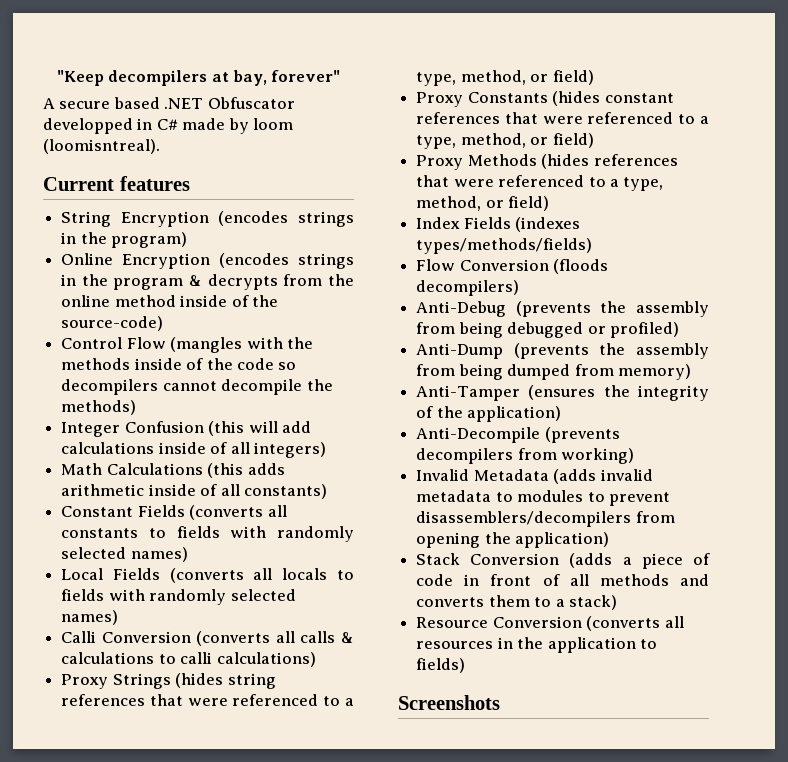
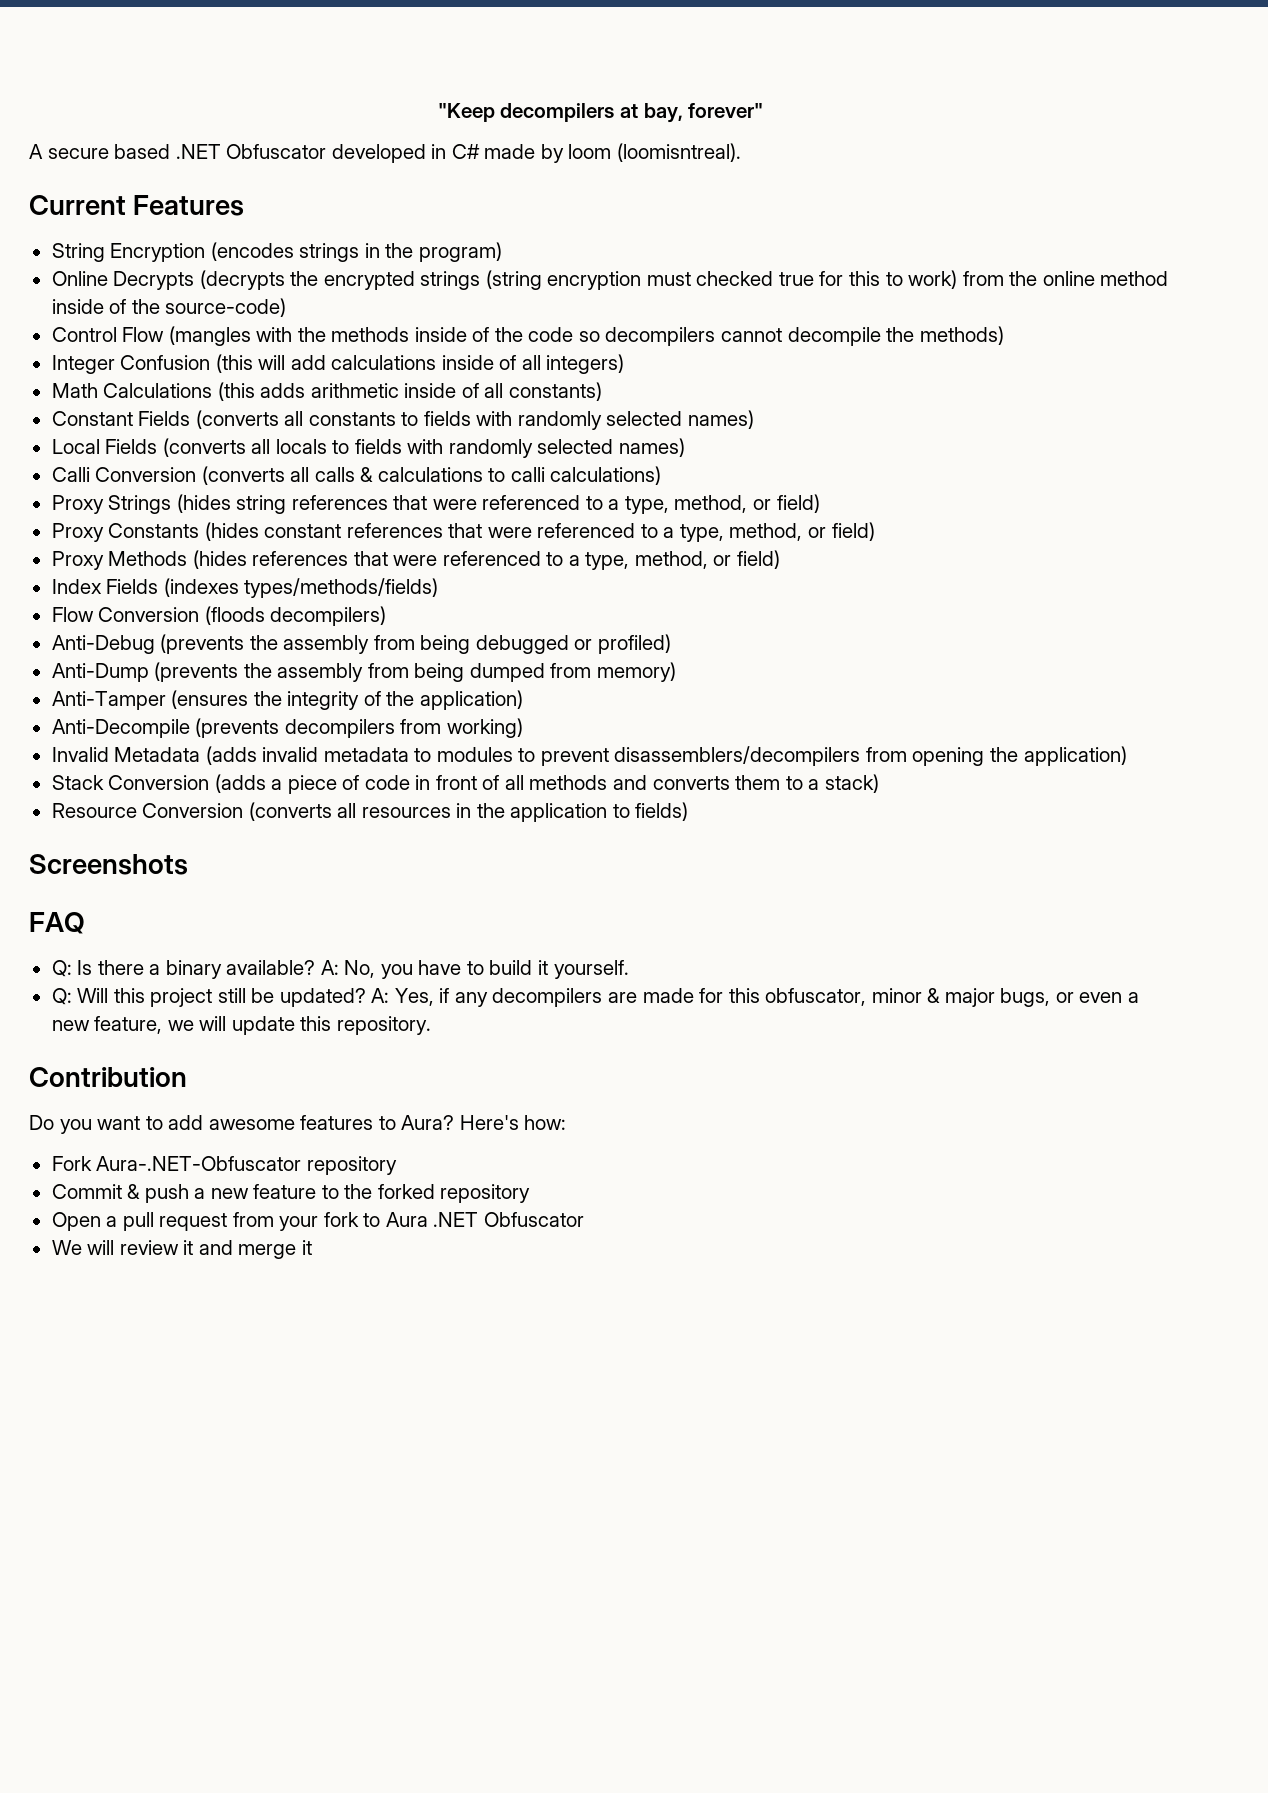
[43,118,133,134] developped -> [331,144,426,163] developed
[119,176,190,191] features -> [133,195,245,216] Features
[122,253,355,269] [61,274,278,290] Encryption (encodes strings in the program & decrypts -> [113,270,958,290] Decrypts (decrypts the encrypted strings (string encryption must checked true for this to work)
(500, 702) none -> [29,912,85,934] [51,960,629,979] [51,988,1139,1007] [51,1016,431,1035] [29,1067,187,1087] [29,1115,567,1134] [51,1156,397,1175] [51,1184,531,1203] [51,1212,584,1231] [51,1240,312,1259] // FAQ // Q: Is there a binary available? A: No, you have to build it yourself. // Q: Will this project still be updated? A: Yes, if any decompilers are made for this obfuscator, minor & major bugs, or even a new feature, we will update this repository. // Contribution // Do you want to add awesome features to Aura? Here's how: // Fork Aura-.NET-Obfuscator repository // Commit & push a new feature to the forked repository // Open a pull request from your fork to Aura .NET Obfuscator // We will review it and merge it

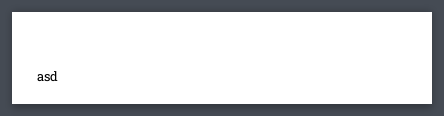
[437,103,764,123] [29,143,741,163] [29,195,245,216] [51,242,502,262] [51,270,1169,290] [51,298,287,317] [51,326,1004,346] [51,354,625,374] [51,382,602,401] [51,410,754,430] [51,438,685,458] [51,466,662,485] [51,494,820,514] [51,522,875,542] [51,550,780,570] [51,578,439,598] [51,606,387,626] [51,634,671,654] [51,662,676,682] [51,690,523,710] [51,718,523,738] [51,746,1127,766] [51,774,879,794] [51,802,689,822] [29,854,188,875] [29,912,85,934] [51,960,629,979] [51,988,1139,1007] [51,1016,431,1035] [29,1067,187,1087] [29,1115,567,1134] [51,1156,397,1175] [51,1184,531,1203] [51,1212,584,1231] [51,1240,312,1259] "Keep decompilers at bay, forever" // A secure based .NET Obfuscator developed in C# made by loom (loomisntreal). // Current Features // String Encryption (encodes strings in the program) // Online Decrypts (decrypts the encrypted strings (string encryption must checked true for this to work) from the online method inside of the source-code) // Control Flow (mangles with the methods inside of the code so decompilers cannot decompile the methods) // Integer Confusion (this will add calculations inside of all integers) // Math Calculations (this adds arithmetic inside of all constants) // Constant Fields (converts all constants to fields with randomly selected names) // Local Fields (converts all locals to fields with randomly selected names) // Calli Conversion (converts all calls & calculations to calli calculations) // Proxy Strings (hides string references that were referenced to a type, method, or field) // Proxy Constants (hides constant references that were referenced to a type, method, or field) // Proxy Methods (hides references that were referenced to a type, method, or field) // Index Fields (indexes types/methods/fields) // Flow Conversion (floods decompilers) // Anti-Debug (prevents the assembly from being debugged or profiled) // Anti-Dump (prevents the assembly from being dumped from memory) // Anti-Tamper (ensures the integrity of the application) // Anti-Decompile (prevents decompilers from working) // Invalid Metadata (adds invalid metadata to modules to prevent disassemblers/decompilers from opening the application) // Stack Conversion (adds a piece of code in front of all methods and converts them to a stack) // Resource Conversion (converts all resources in the application to fields) // Screenshots // FAQ // Q: Is there a binary available? A: No, you have to build it yourself. // Q: Will this project still be updated? A: Yes, if any decompilers are made for this obfuscator, minor & major bugs, or even a new feature, we will update this repository. // Contribution // Do you want to add awesome features to Aura? Here's how: // Fork Aura-.NET-Obfuscator repository // Commit & push a new feature to the forked repository // Open a pull request from your fork to Aura .NET Obfuscator // We will review it and merge it -> [37,71,58,82] asd

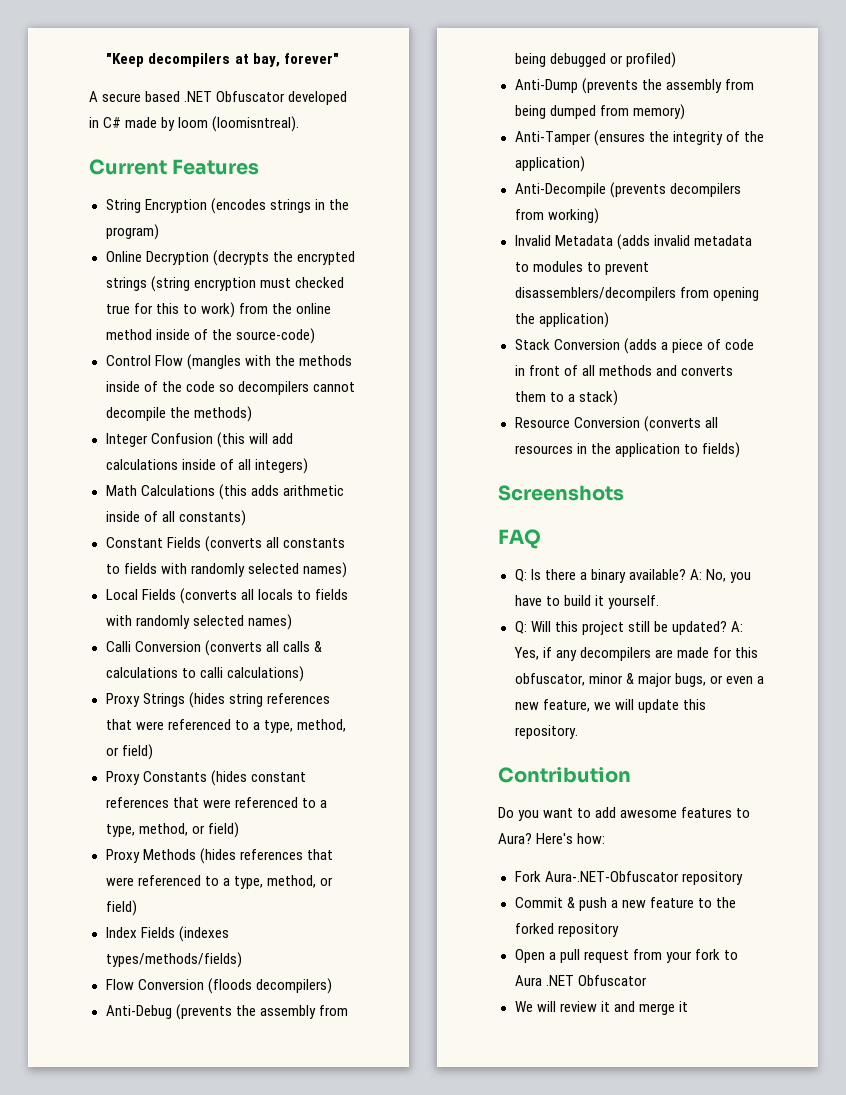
[37,71,58,82] asd -> [106,53,339,67] [89,91,348,105] [89,116,300,132] [89,159,260,175] [105,198,349,214] [105,224,159,240] [105,250,355,266] [105,276,344,292] [105,302,331,318] [105,328,315,344] [105,354,352,370] [105,381,355,395] [105,406,252,422] [105,432,293,448] [105,458,308,474] [105,484,344,500] [105,510,246,526] [105,536,345,552] [105,562,347,578] [105,588,348,604] [105,614,292,630] [105,640,322,656] [105,666,304,682] [105,692,330,708] [105,719,346,733] [105,744,153,760] [105,770,306,786] [105,797,327,808] [105,822,239,838] [105,848,333,864] [105,875,333,889] [105,900,137,916] [105,926,229,942] [105,952,242,968] [105,978,332,994] [105,1004,348,1020] [514,52,676,68] [514,78,754,94] [514,104,685,120] [514,130,764,146] [514,156,585,172] [514,182,741,198] [514,208,599,224] [514,234,752,250] [514,261,649,275] [514,287,759,301] [514,312,609,328] [514,338,754,354] [514,365,733,376] [514,390,618,406] [514,416,718,432] [514,442,740,458] [498,485,624,501] [498,529,541,549] [514,569,751,583] [514,595,659,609] [514,621,743,635] [513,647,758,661] [514,673,764,687] [514,699,706,713] [514,725,578,739] [498,767,631,783] [498,807,751,821] [498,833,606,844] [514,871,743,885] [514,897,736,911] [514,923,619,937] [514,949,738,963] [514,975,647,986] [514,1001,688,1015] "Keep decompilers at bay, forever" // A secure based .NET Obfuscator developed in C# made by loom (loomisntreal). // Current Features // String Encryption (encodes strings in the program) // Online Decryption (decrypts the encrypted strings (string encryption must checked true for this to work) from the online method inside of the source-code) // Control Flow (mangles with the methods inside of the code so decompilers cannot decompile the methods) // Integer Confusion (this will add calculations inside of all integers) // Math Calculations (this adds arithmetic inside of all constants) // Constant Fields (converts all constants to fields with randomly selected names) // Local Fields (converts all locals to fields with randomly selected names) // Calli Conversion (converts all calls & calculations to calli calculations) // Proxy Strings (hides string references that were referenced to a type, method, or field) // Proxy Constants (hides constant references that were referenced to a type, method, or field) // Proxy Methods (hides references that were referenced to a type, method, or field) // Index Fields (indexes types/methods/fields) // Flow Conversion (floods decompilers) // Anti-Debug (prevents the assembly from being debugged or profiled) // Anti-Dump (prevents the assembly from being dumped from memory) // Anti-Tamper (ensures the integrity of the application) // Anti-Decompile (prevents decompilers from working) // Invalid Metadata (adds invalid metadata to modules to prevent disassemblers/decompilers from opening the application) // Stack Conversion (adds a piece of code in front of all methods and converts them to a stack) // Resource Conversion (converts all resources in the application to fields) // Screenshots // FAQ // Q: Is there a binary available? A: No, you have to build it yourself. // Q: Will this project still be updated? A: Yes, if any decompilers are made for this obfuscator, minor & major bugs, or even a new feature, we will update this repository. // Contribution // Do you want to add awesome features to Aura? Here's how: // Fork Aura-.NET-Obfuscator repository // Commit & push a new feature to the forked repository // Open a pull request from your fork to Aura .NET Obfuscator // We will review it and merge it

